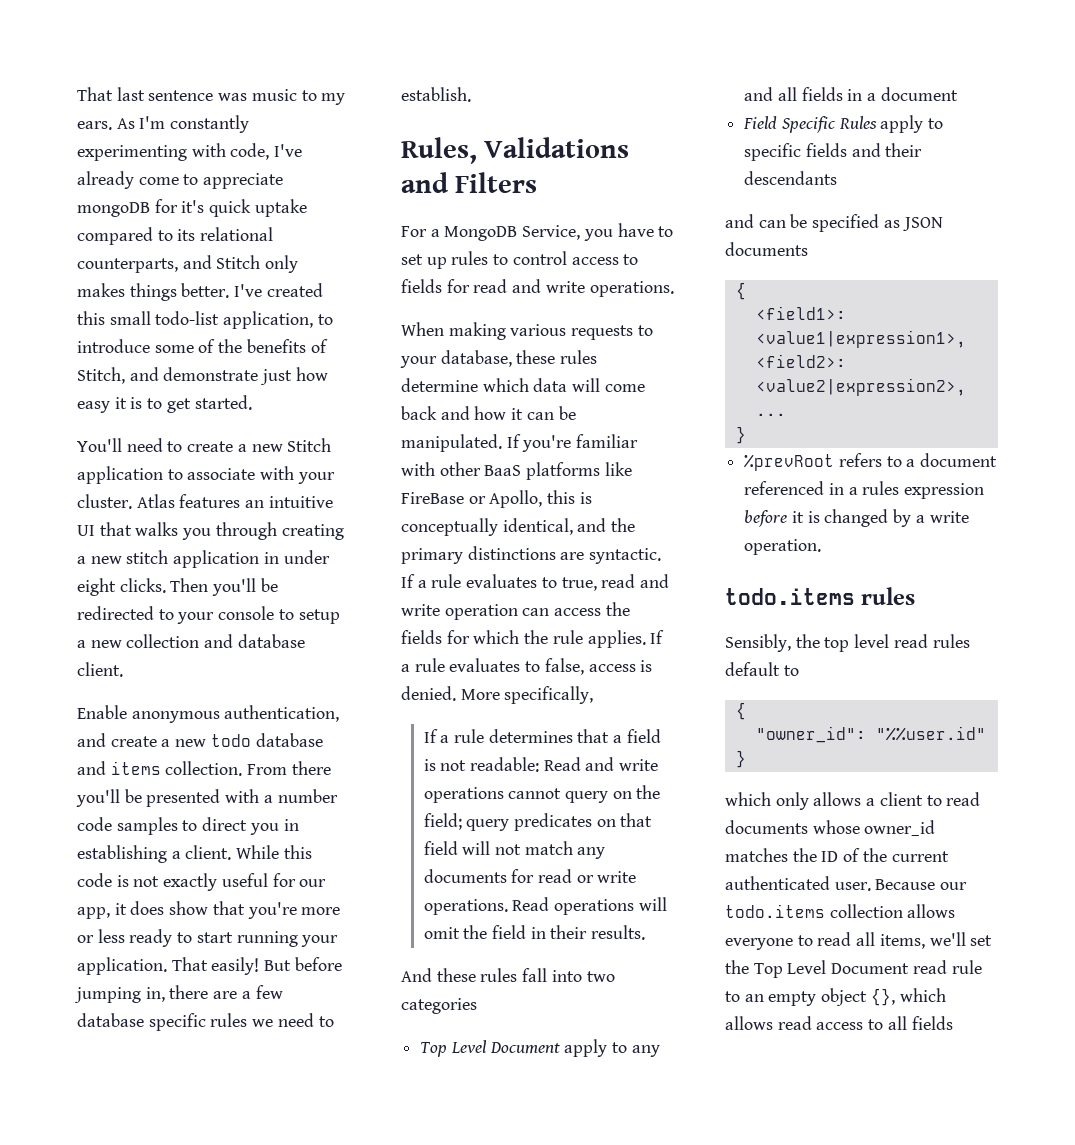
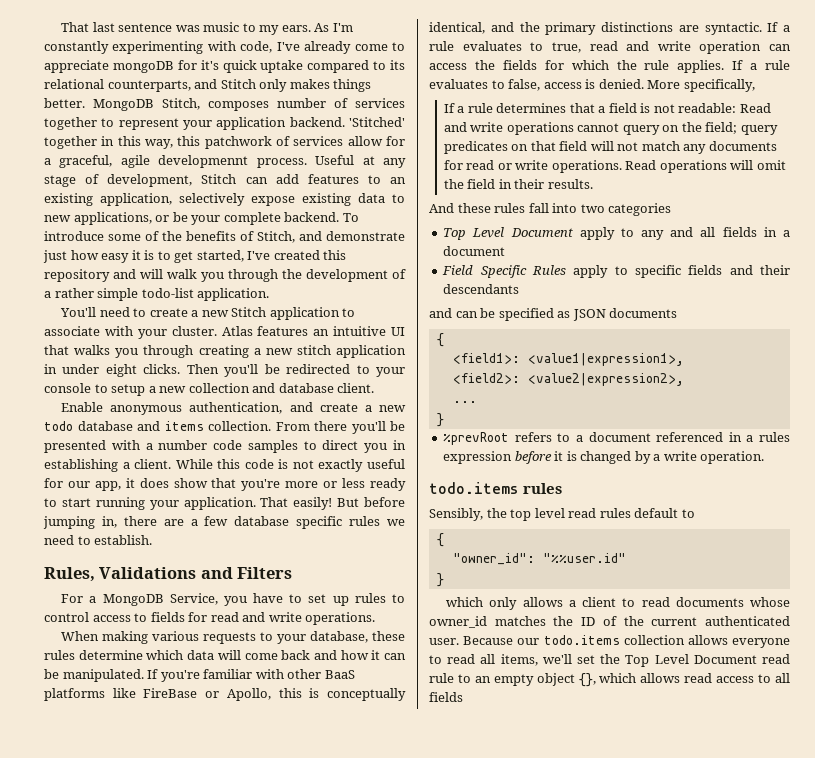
[234,283,323,297] [77,311,333,329] I've created this small todo-list application, to -> [93,98,405,111] [44,117,406,130] [44,136,405,149] [44,155,407,168] [44,174,406,187] [44,193,405,206] [44,212,359,225] MongoDB Stitch, composes number of services together to represent your application backend. 'Stitched' together in this way, this patchwork of services allow for a graceful, agile developmennt process. Useful at any stage of development, Stitch can add features to an existing application, selectively expose existing data to new applications, or be your complete backend. To
[194,395,252,410] started. -> [196,250,347,262] [44,269,406,282] [44,288,270,301] started, I've created this repository and will walk you through the development of a rather simple todo-list application.

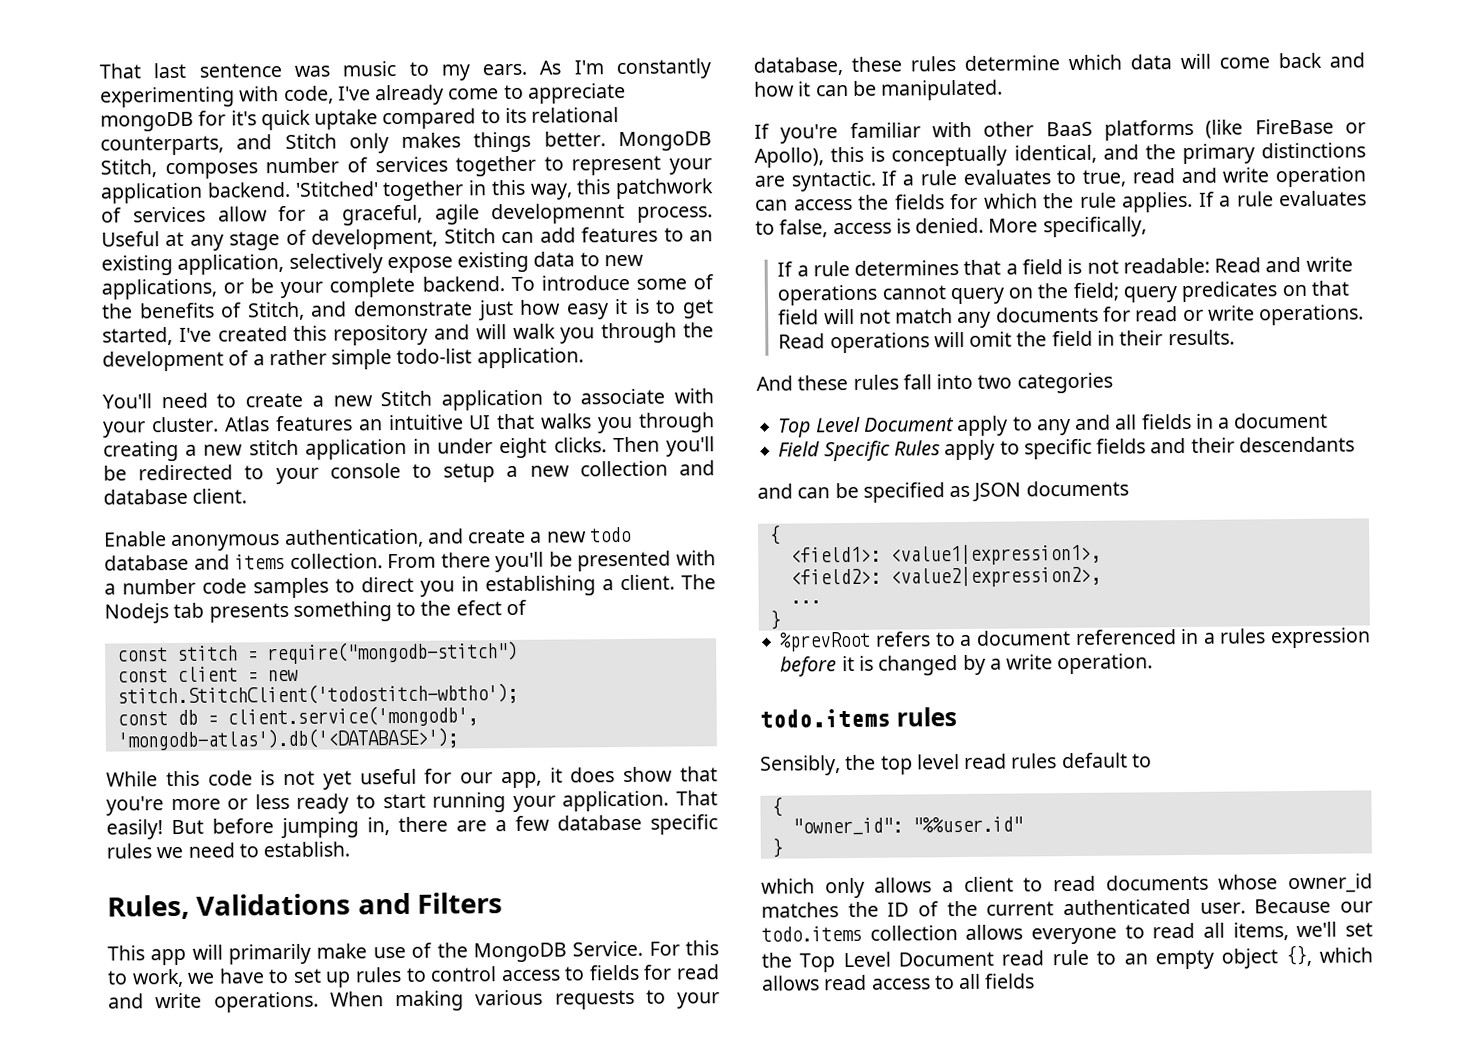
(172, 464) none -> [681,574,716,590] [104,599,527,624] [116,640,518,665] [116,666,299,683] [116,682,518,707] [116,705,478,728] [116,727,458,751] The Nodejs tab presents something to the efect of // const stitch = require("mongodb-stitch") // const client = new stitch.StitchClient('todostitch-wbtho'); // const db = client.service('mongodb', 'mongodb-atlas').db('<DATABASE>'); //
[318,459,364,472] exactly -> [322,770,352,790] yet
[61,593,247,606] For a MongoDB Service, you -> [107,940,720,966] [107,968,216,988] This app will primarily make use of the MongoDB Service. For this to work, we
(376, 618) // -> (319, 1002) none
(144, 675) none -> (1004, 90) //
[112,688,136,698] like -> [1205,119,1244,139] (like
[226,688,271,701] Apollo, -> [754,147,824,168] Apollo),

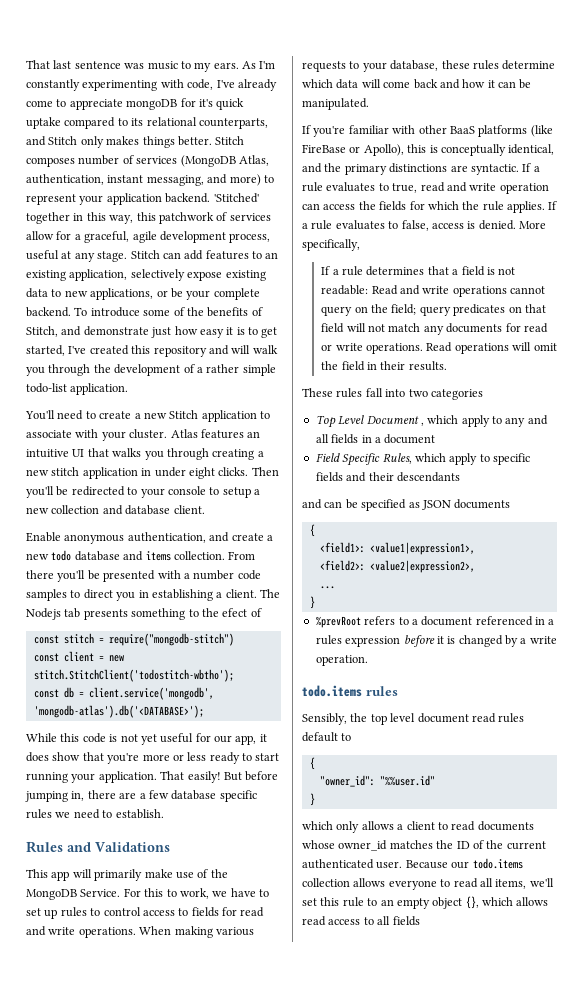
[618,131,712,152] [100,159,157,178] MongoDB Stitch, -> [215,136,245,145] Stitch
[455,155,537,177] together -> [180,155,269,167] [26,174,261,186] (MongoDB Atlas, authentication, instant messaging, and more)
[491,202,713,225] [101,228,439,251] developmennt process. Useful at any stage of development, -> [159,231,271,243] [26,250,128,262] development process, useful at any stage.
[107,894,190,920] Rules, -> [26,841,91,853] Rules and
[357,892,504,915] and Filters -> (170, 847) none
[756,374,849,391] And these -> [302,388,333,397] These
(955, 424) none -> [420,415,459,426] , which
[893,440,941,456] Rules -> [382,453,446,464] Rules, which
(960, 762) none -> [417,713,469,723] document
[761,950,1045,973] the Top Level Document read -> [320,897,340,906] this

